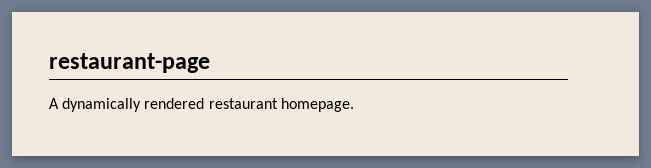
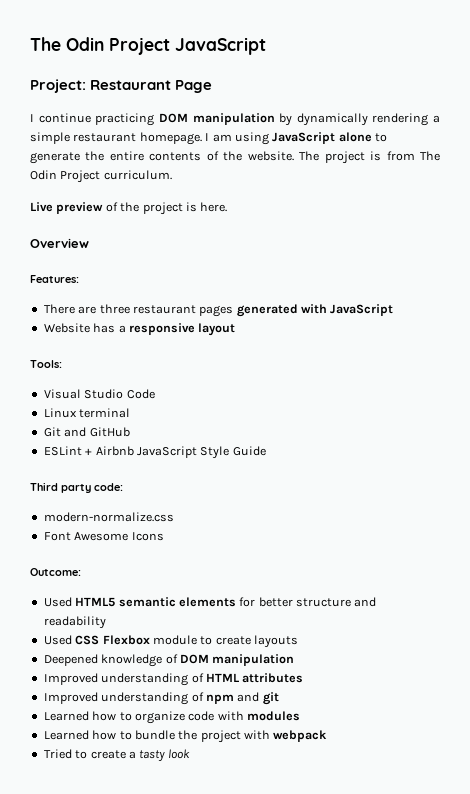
[49,53,210,73] [49,98,354,112] restaurant-page // A dynamically rendered restaurant homepage. -> [30,37,266,55] [30,79,213,93] [30,113,440,126] [30,132,387,145] [30,151,440,164] [30,170,172,183] [30,202,228,215] [30,238,89,248] [30,275,79,283] [43,304,394,317] [43,323,236,336] [30,360,62,368] [43,389,155,399] [43,408,131,418] [43,427,130,437] [43,446,266,459] [30,482,123,493] [43,512,174,522] [43,532,164,541] [30,568,81,576] [43,597,377,607] [43,616,106,629] [43,635,298,648] [43,654,295,667] [43,673,304,686] [43,692,279,705] [43,711,300,724] [43,730,328,743] [43,749,190,762] The Odin Project JavaScript // Project: Restaurant Page // I continue practicing DOM manipulation by dynamically rendering a simple restaurant homepage. I am using JavaScript alone to generate the entire contents of the website. The project is from The Odin Project curriculum. // Live preview of the project is here. // Overview // Features: // There are three restaurant pages generated with JavaScript // Website has a responsive layout // Tools: // Visual Studio Code // Linux terminal // Git and GitHub // ESLint + Airbnb JavaScript Style Guide // Third party code: // modern-normalize.css // Font Awesome Icons // Outcome: // Used HTML5 semantic elements for better structure and readability // Used CSS Flexbox module to create layouts // Deepened knowledge of DOM manipulation // Improved understanding of HTML attributes // Improved understanding of npm and git // Learned how to organize code with modules // Learned how to bundle the project with webpack // Tried to create a tasty look

